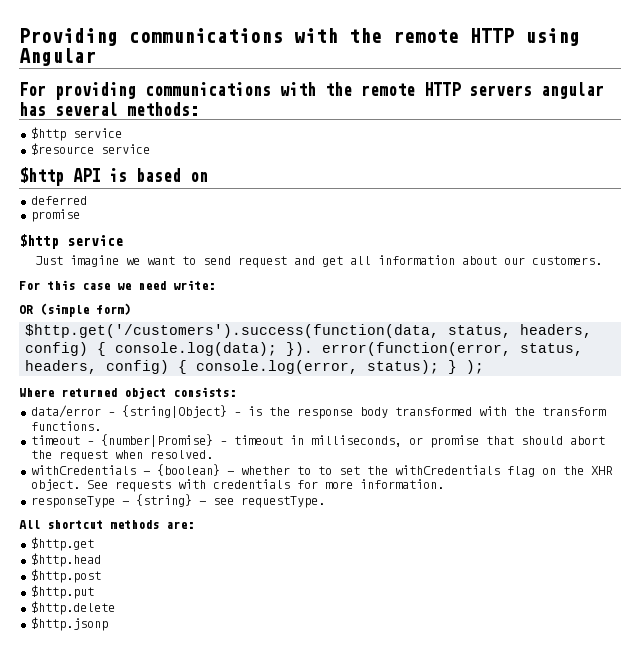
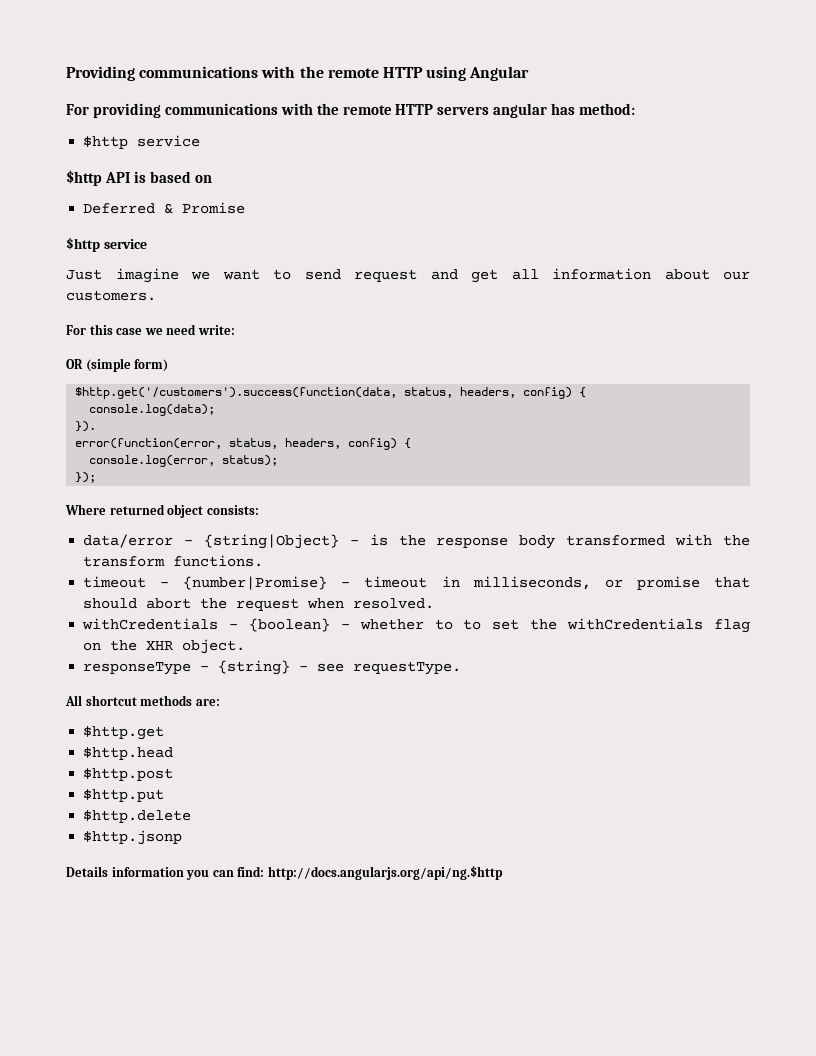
[55,102,199,116] [30,127,122,141] [30,143,150,155] several methods: // $http service // $resource service -> [579,103,636,115] [83,135,201,149] method: // $http service
[30,196,87,205] [30,209,80,222] deferred // promise -> [83,202,246,214] Deferred & Promise
(107, 349) none -> (587, 392) //
(278, 349) none -> (216, 410) //
(314, 349) none -> (97, 426) //
(188, 367) none -> (412, 443) //
[448,360,485,374] } ); -> [75,472,97,483] // });
[86,479,444,492] See requests with credentials for more information. -> (246, 646) none
(108, 624) none -> [66,865,503,880] // Details information you can find: http://docs.angularjs.org/api/ng.$http

